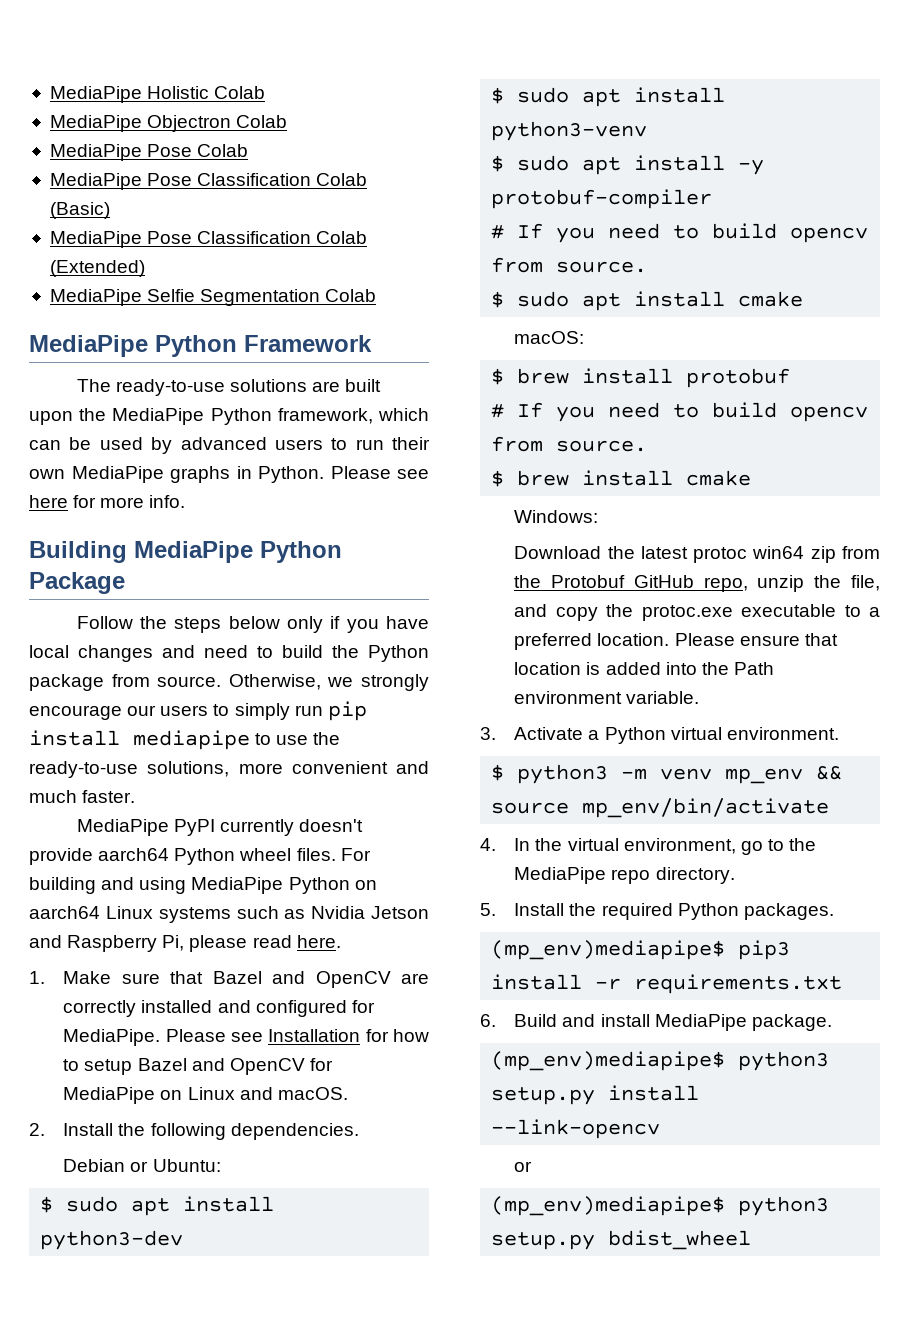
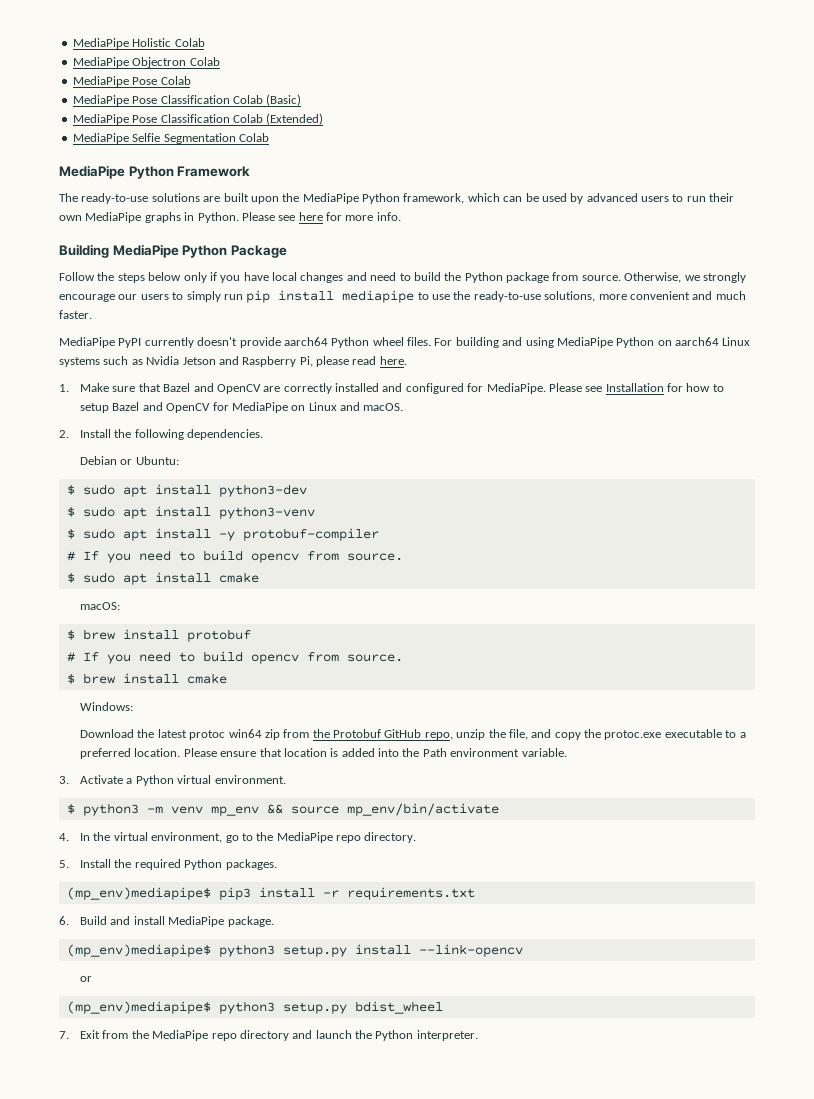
(752, 1240) none -> [59,1030,478,1041] // 7. Exit from the MediaPipe repo directory and launch the Python interpreter.

